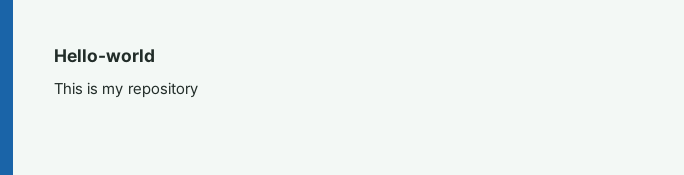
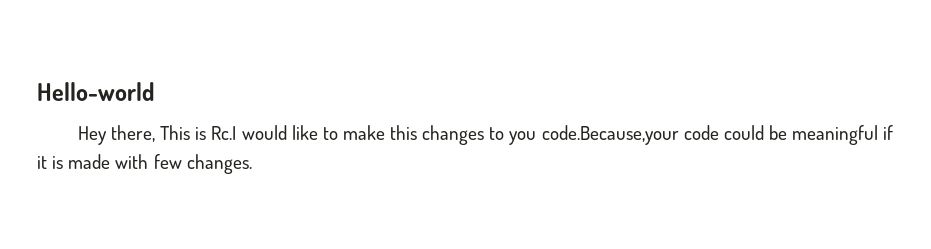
[54,82,198,98] This is my repository -> [77,125,894,145] [37,154,252,174] Hey there, This is Rc.I would like to make this changes to you code.Because,your code could be meaningful if it is made with few changes.

